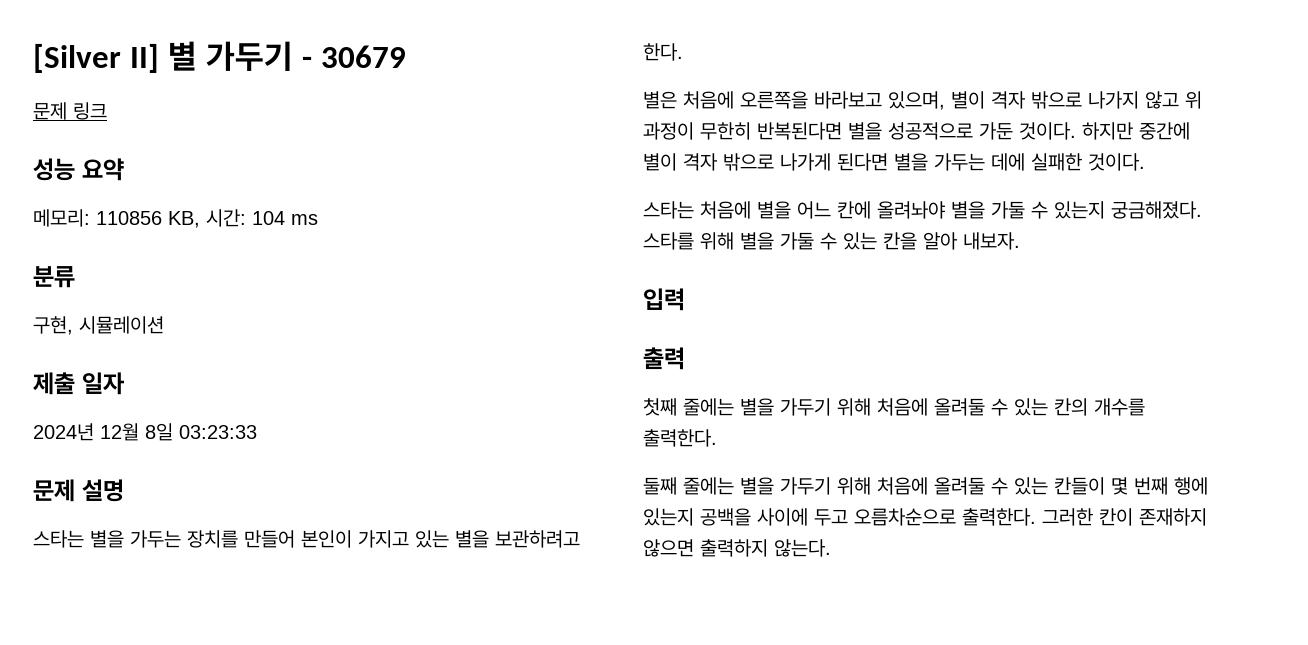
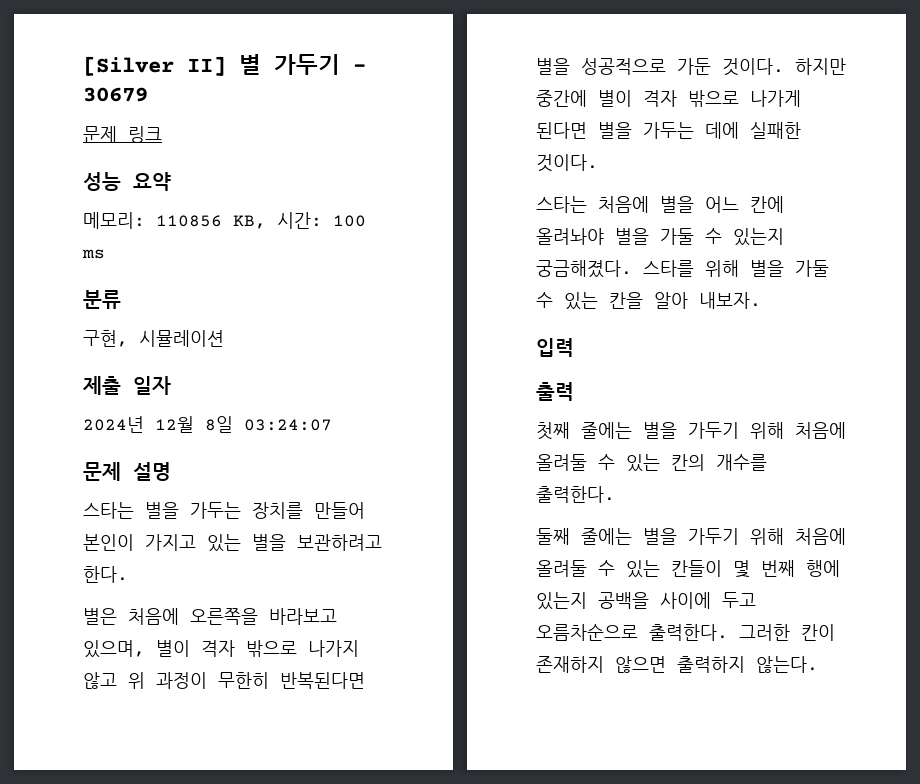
[252,211,285,225] 104 -> [333,215,366,227] 100
[179,425,257,439] 03:23:33 -> [244,419,332,431] 03:24:07

